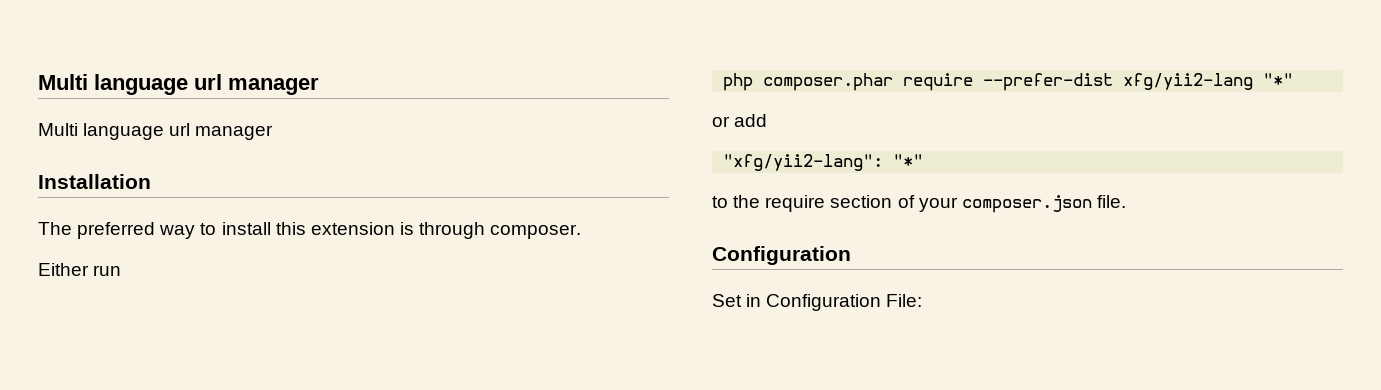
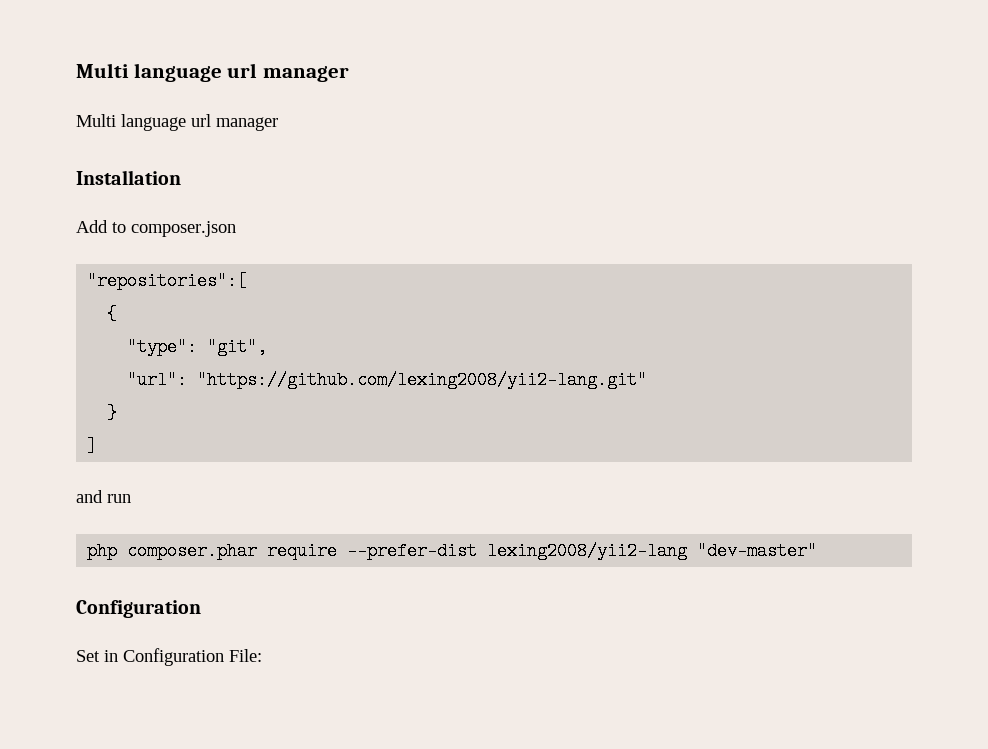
[38,222,582,239] [38,263,89,276] The preferred way to install this extension is through composer. // Either -> [76,220,236,237] [87,272,248,290] [107,305,118,323] [127,338,268,356] [127,371,648,389] [107,404,118,422] [87,437,98,455] [76,490,103,503] Add to composer.json // "repositories":[ // { // "type": "git", // "url": "https://github.com/lexing2008/yii2-lang.git" // } // ] // and
[1123,73,1294,90] [712,114,768,127] [723,154,924,171] [712,195,1126,213] xfg/yii2-lang "*" // or add // "xfg/yii2-lang": "*" // to the require section of your composer.json file. -> [487,542,818,560] lexing2008/yii2-lang "dev-master"

